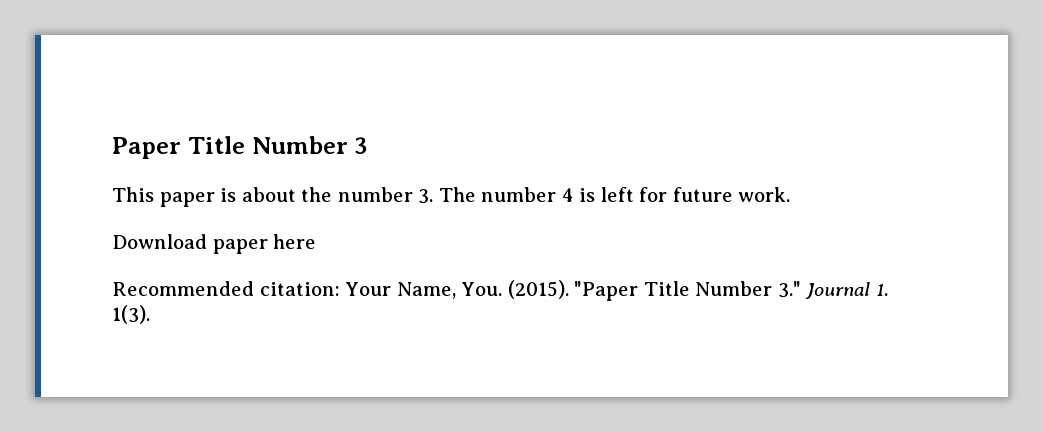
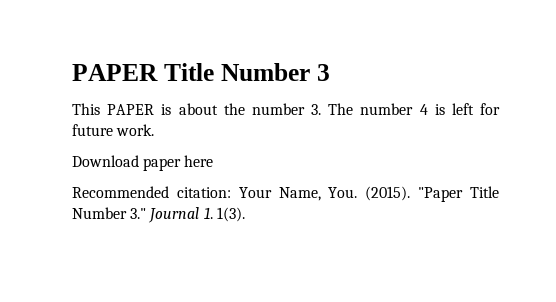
[112,137,181,159] Paper -> [72,64,158,81] PAPER
[159,192,215,207] paper -> [107,104,155,115] PAPER

